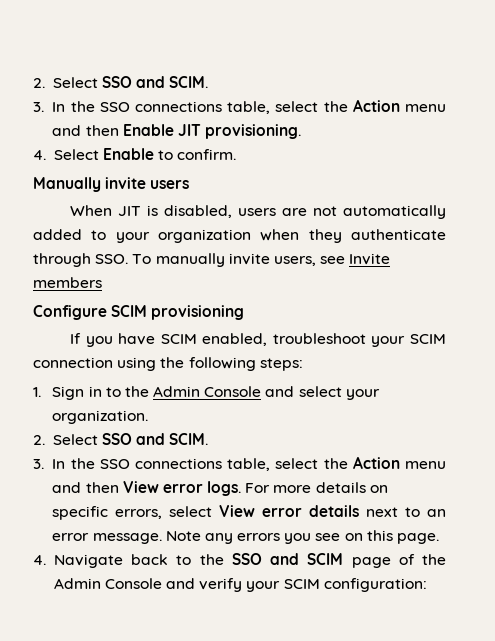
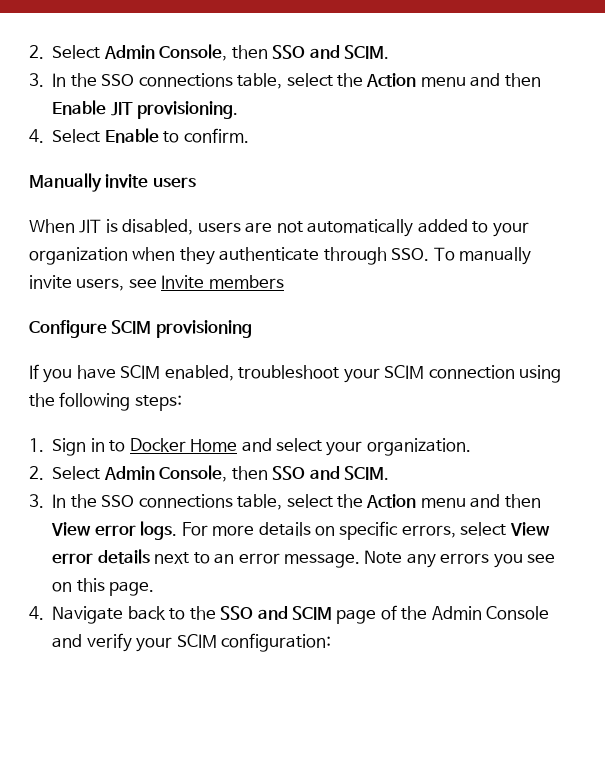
[33,77,98,88] 2. Select -> [29,44,268,61] 2. Select Admin Console, then
[124,386,262,397] the Admin Console -> [129,438,238,452] Docker Home
(98, 439) none -> [103,465,268,482] Admin Console, then

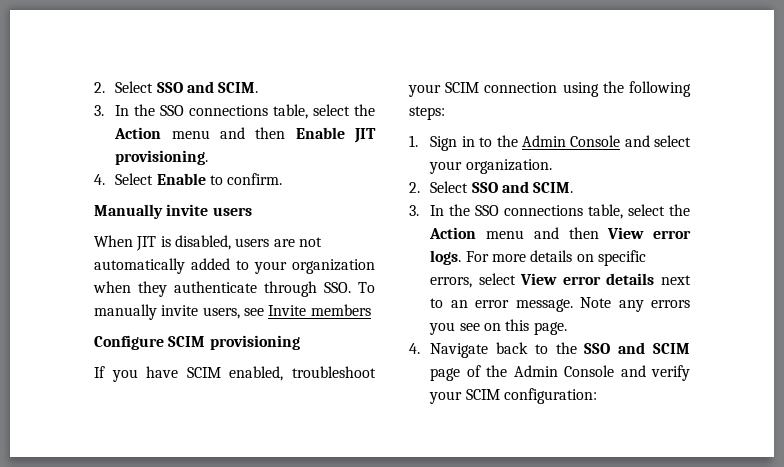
[29,44,268,61] 2. Select Admin Console, then -> [94,81,154,93] 2. Select
[129,438,238,452] Docker Home -> [496,135,621,147] the Admin Console
[103,465,268,482] Admin Console, then -> (469, 187) none

